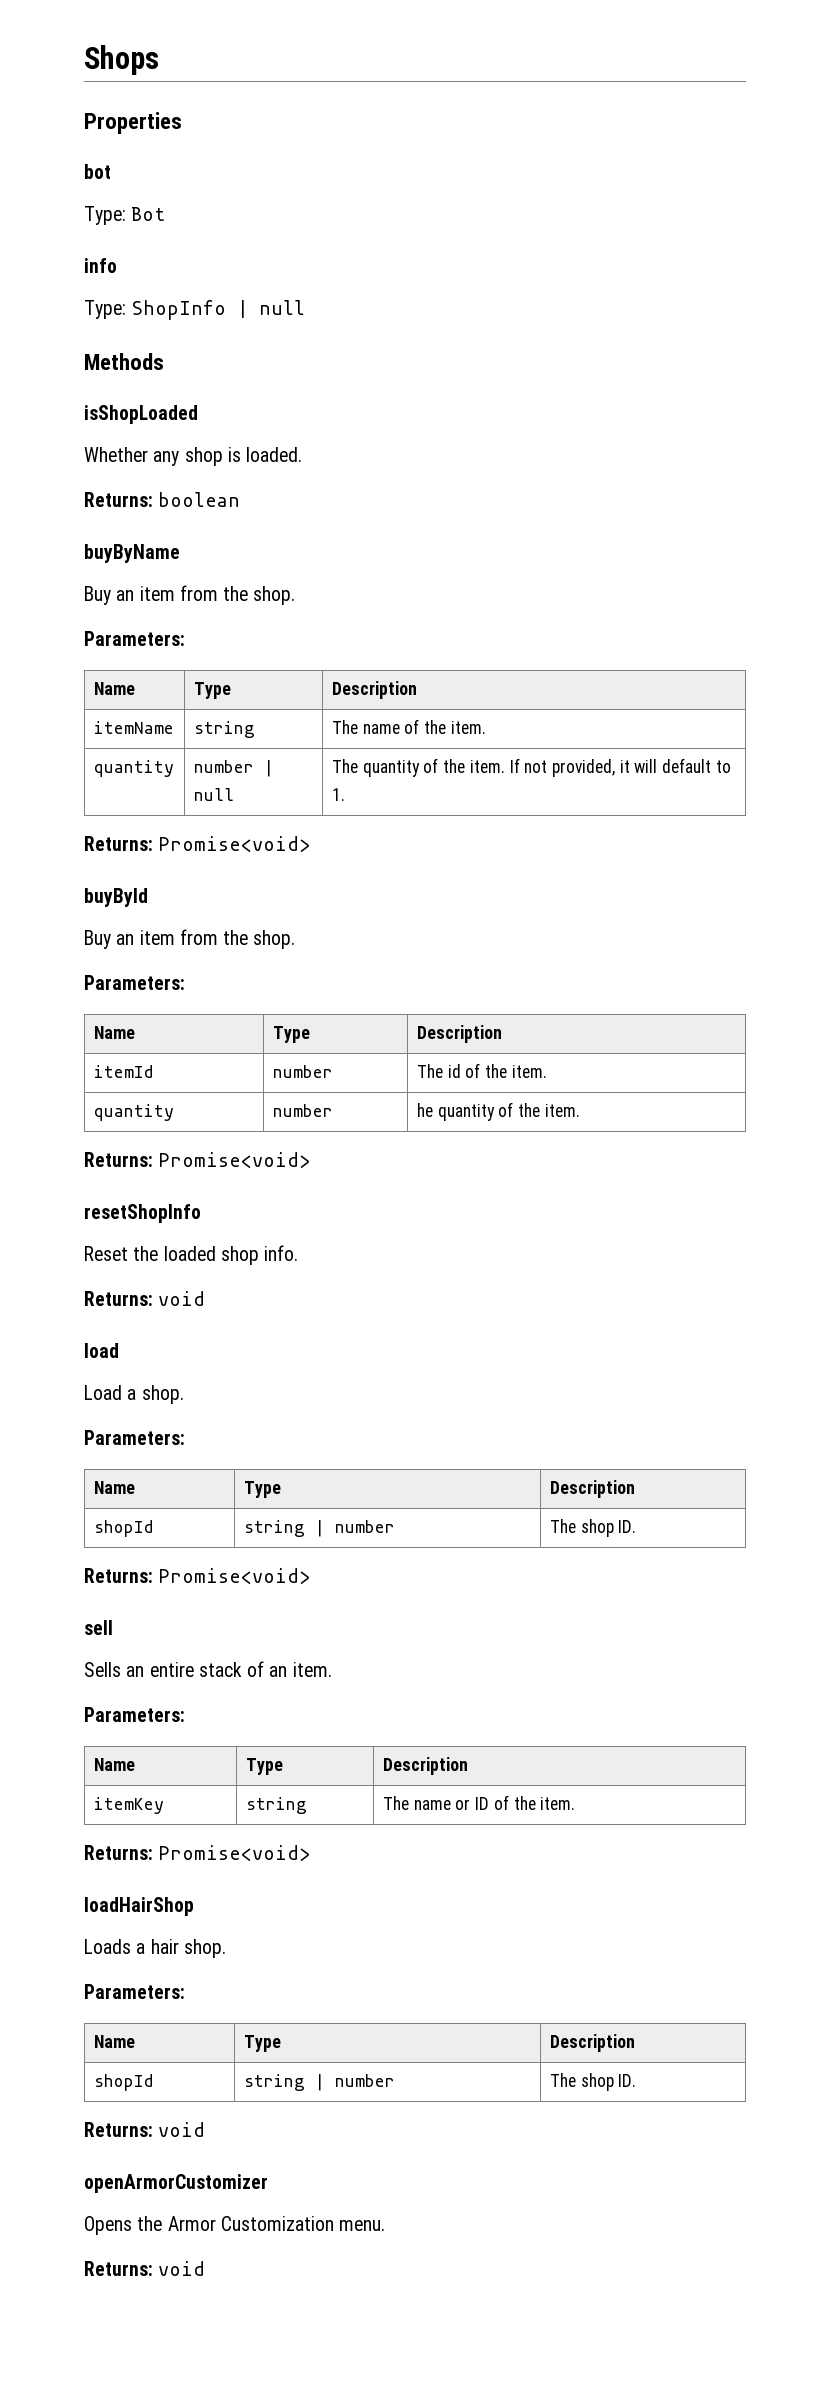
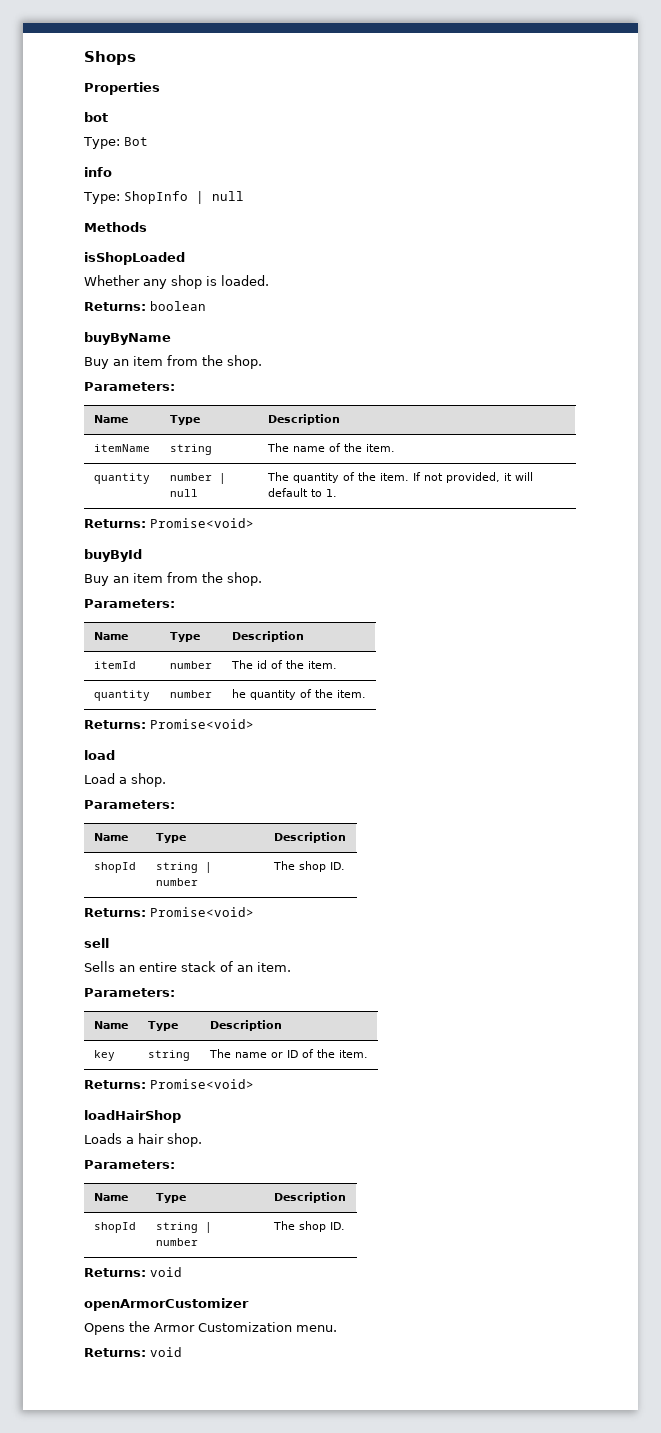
[84,1204,201,1223] [84,1245,299,1265] [84,1291,206,1306] // resetShopInfo // Reset the loaded shop info. // Returns: void -> (254, 724) none
[93,1797,164,1814] itemKey -> [93,1050,115,1061] key

